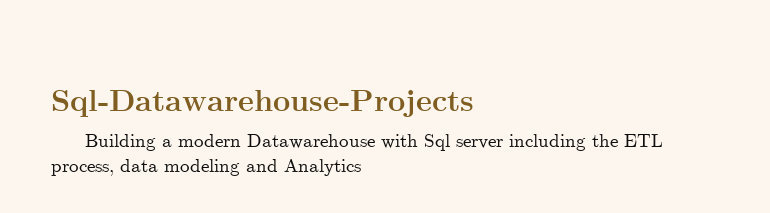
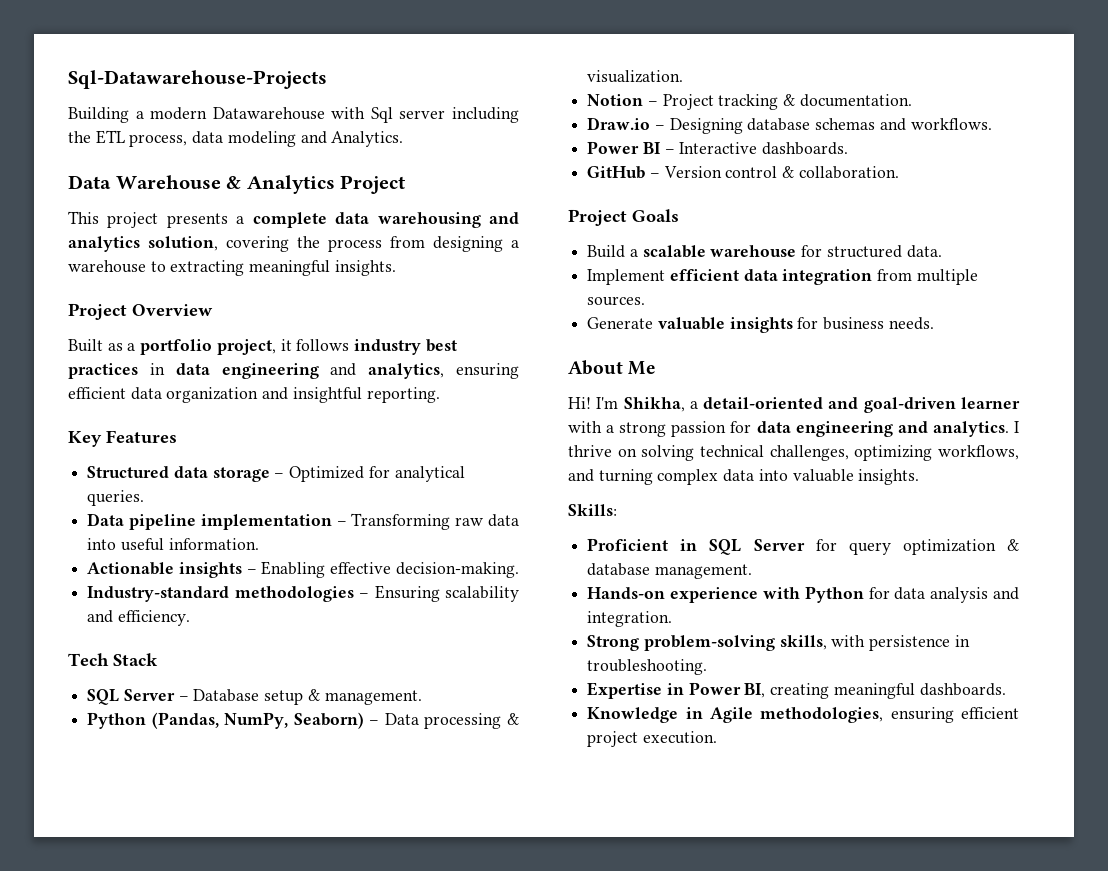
[284,159,361,176] Analytics -> [331,131,404,147] [68,175,406,194] [68,211,519,228] [68,236,519,252] [68,260,396,276] [68,303,213,320] [68,339,457,355] [68,363,519,379] [68,387,440,403] [68,430,177,447] [87,466,465,482] [87,490,145,506] [87,513,520,530] [87,538,259,551] [87,561,519,578] [87,585,519,602] [87,610,190,626] [68,653,158,666] [87,689,422,705] [87,712,519,729] [587,70,684,83] [587,94,912,110] [587,117,992,134] [587,141,849,155] [587,166,899,179] [568,209,679,226] [587,245,942,258] [587,269,978,285] [587,296,646,306] [587,317,934,333] [568,360,657,375] [568,397,1020,413] [568,421,1019,437] [568,445,1020,461] [568,469,920,485] [568,504,617,516] [587,538,1019,555] [587,563,752,579] [587,586,1019,603] [587,611,673,627] [587,635,970,651] [587,659,708,675] [587,682,1006,699] [587,707,1019,723] [587,731,717,747] Analytics. // Data Warehouse & Analytics Project // This project presents a complete data warehousing and analytics solution, covering the process from designing a warehouse to extracting meaningful insights. // Project Overview // Built as a portfolio project, it follows industry best practices in data engineering and analytics, ensuring efficient data organization and insightful reporting. // Key Features // Structured data storage – Optimized for analytical queries. // Data pipeline implementation – Transforming raw data into useful information. // Actionable insights – Enabling effective decision-making. // Industry-standard methodologies – Ensuring scalability and efficiency. // Tech Stack // SQL Server – Database setup & management. // Python (Pandas, NumPy, Seaborn) – Data processing & visualization. // Notion – Project tracking & documentation. // Draw.io – Designing database schemas and workflows. // Power BI – Interactive dashboards. // GitHub – Version control & collaboration. // Project Goals // Build a scalable warehouse for structured data. // Implement efficient data integration from multiple sources. // Generate valuable insights for business needs. // About Me // Hi! I'm Shikha, a detail-oriented and goal-driven learner with a strong passion for data engineering and analytics. I thrive on solving technical challenges, optimizing workflows, and turning complex data into valuable insights. // Skills: // Proficient in SQL Server for query optimization & database management. // Hands-on experience with Python for data analysis and integration. // Strong problem-solving skills, with persistence in troubleshooting. // Expertise in Power BI, creating meaningful dashboards. // Knowledge in Agile methodologies, ensuring efficient project execution.

